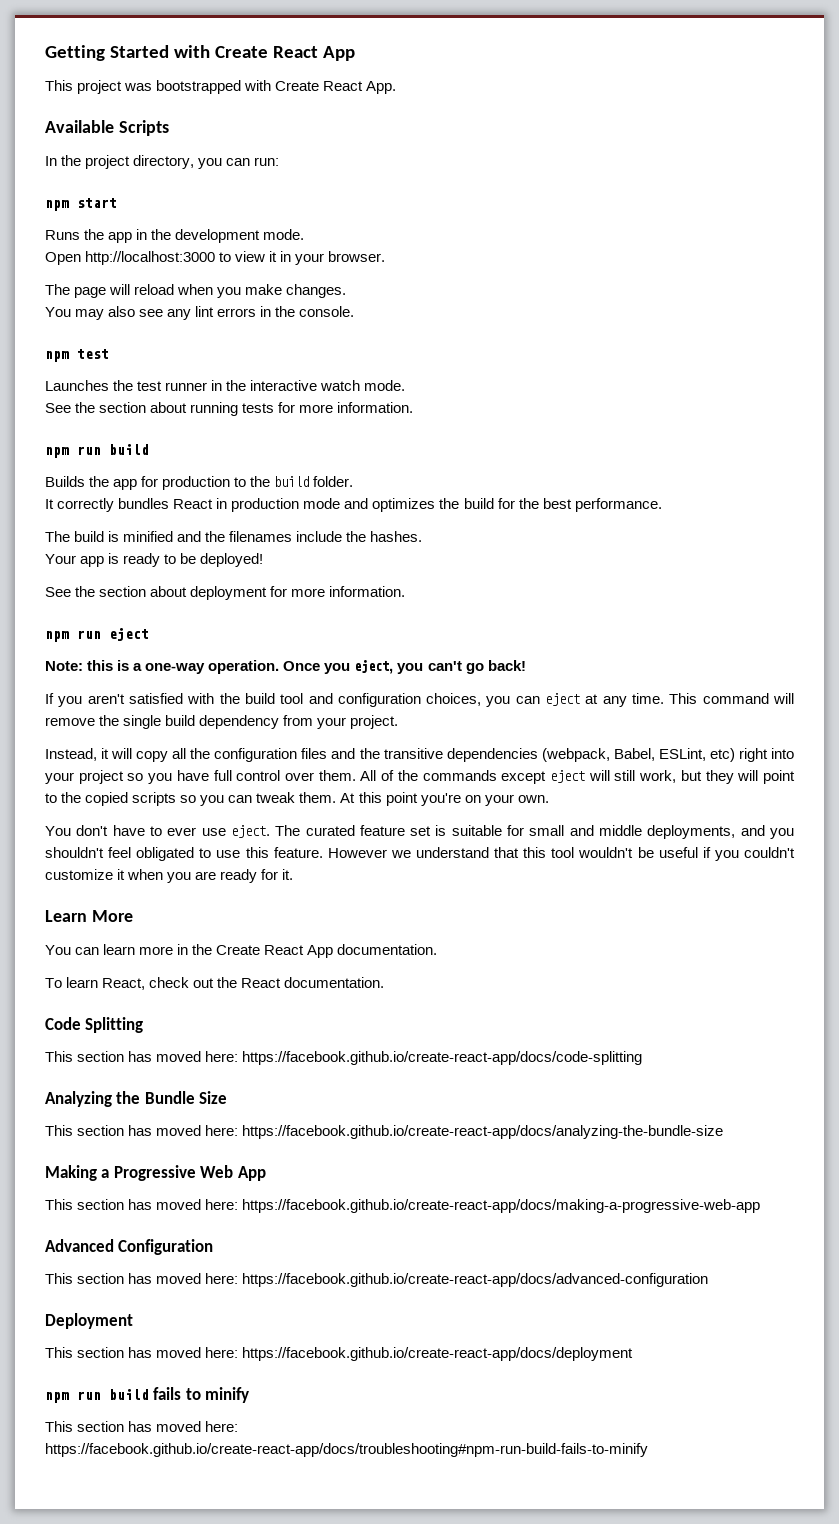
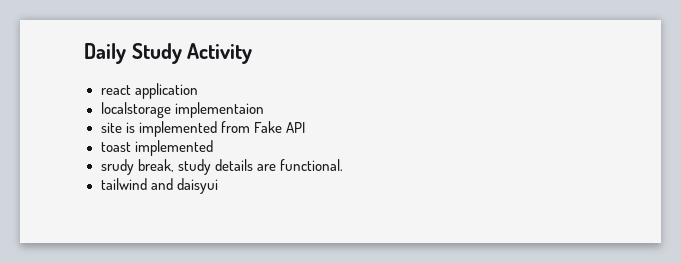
[45,45,355,61] [45,80,397,94] [45,120,169,136] [45,155,280,169] [45,198,117,211] [45,229,305,243] [45,251,386,265] [45,284,347,298] [45,306,355,320] [45,349,109,362] [45,380,406,391] [45,402,414,416] [45,444,149,458] [45,476,354,490] [45,498,662,512] [45,531,423,542] [45,553,264,567] [45,586,406,600] [45,628,149,642] [45,660,526,674] [45,693,794,707] [45,715,399,729] [45,748,794,762] [45,770,795,784] [45,792,549,806] [45,825,794,839] [45,847,795,861] [45,869,294,883] [45,910,133,922] [45,944,438,958] [45,977,385,990] [45,1017,144,1033] [45,1051,643,1065] [45,1091,228,1107] [45,1125,724,1139] [45,1165,266,1181] [45,1199,761,1213] [45,1239,214,1255] [45,1273,709,1287] [45,1313,133,1329] [45,1347,634,1361] [45,1387,250,1403] [45,1421,239,1432] [45,1443,648,1457] Getting Started with Create React App // This project was bootstrapped with Create React App. // Available Scripts // In the project directory, you can run: // npm start // Runs the app in the development mode. // Open http://localhost:3000 to view it in your browser. // The page will reload when you make changes. // You may also see any lint errors in the console. // npm test // Launches the test runner in the interactive watch mode. // See the section about running tests for more information. // npm run build // Builds the app for production to the build folder. // It correctly bundles React in production mode and optimizes the build for the best performance. // The build is minified and the filenames include the hashes. // Your app is ready to be deployed! // See the section about deployment for more information. // npm run eject // Note: this is a one-way operation. Once you eject, you can't go back! // If you aren't satisfied with the build tool and configuration choices, you can eject at any time. This command will remove the single build dependency from your project. // Instead, it will copy all the configuration files and the transitive dependencies (webpack, Babel, ESLint, etc) right into your project so you have full control over them. All of the commands except eject will still work, but they will point to the copied scripts so you can tweak them. At this point you're on your own. // You don't have to ever use eject. The curated feature set is suitable for small and middle deployments, and you shouldn't feel obligated to use this feature. However we understand that this tool wouldn't be useful if you couldn't customize it when you are ready for it. // Learn More // You can learn more in the Create React App documentation. // To learn React, check out the React documentation. // Code Splitting // This section has moved here: https://facebook.github.io/create-react-app/docs/code-splitting // Analyzing the Bundle Size // This section has moved here: https://facebook.github.io/create-react-app/docs/analyzing-the-bundle-size // Making a Progressive Web App // This section has moved here: https://facebook.github.io/create-react-app/docs/making-a-progressive-web-app // Advanced Configuration // This section has moved here: https://facebook.github.io/create-react-app/docs/advanced-configuration // Deployment // This section has moved here: https://facebook.github.io/create-react-app/docs/deployment // npm run build fails to minify // This section has moved here: https://facebook.github.io/create-react-app/docs/troubleshooting#npm-run-build-fails-to-minify -> [84,43,253,64] [100,83,198,99] [100,102,264,118] [100,121,305,137] [100,140,213,156] [100,159,343,175] [100,178,218,194] Daily Study Activity // react application // localstorage implementaion // site is implemented from Fake API // toast implemented // srudy break, study details are functional. // tailwind and daisyui

